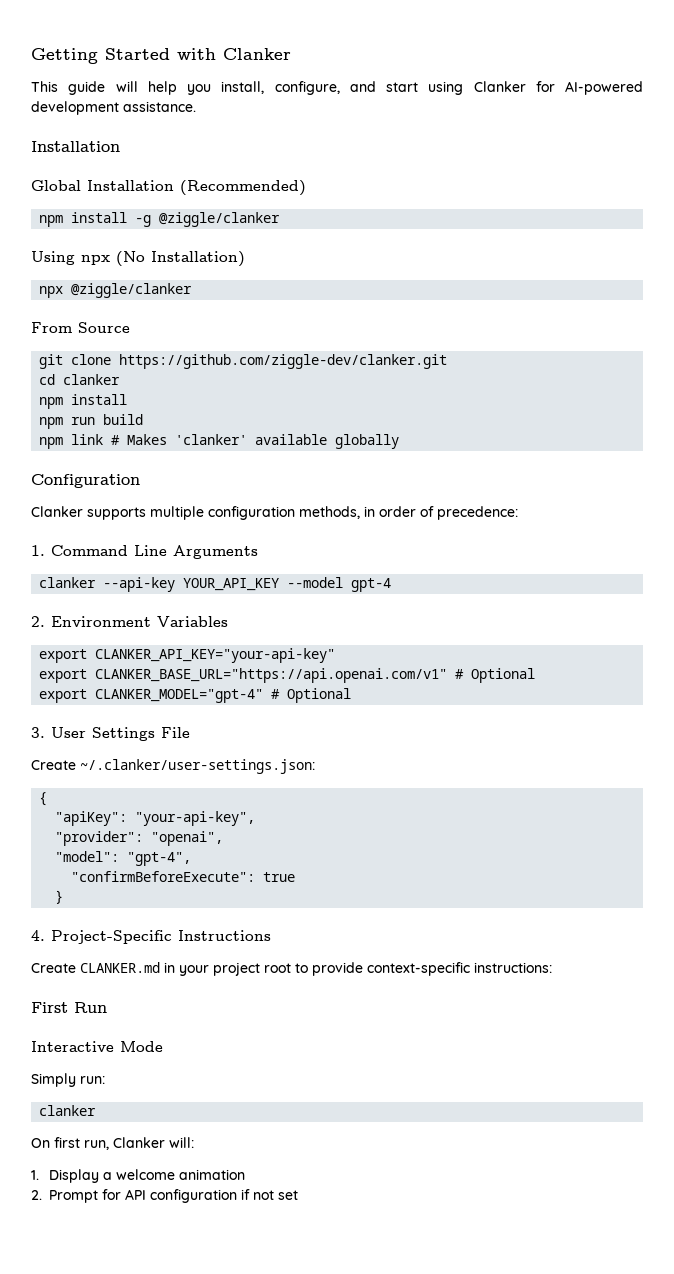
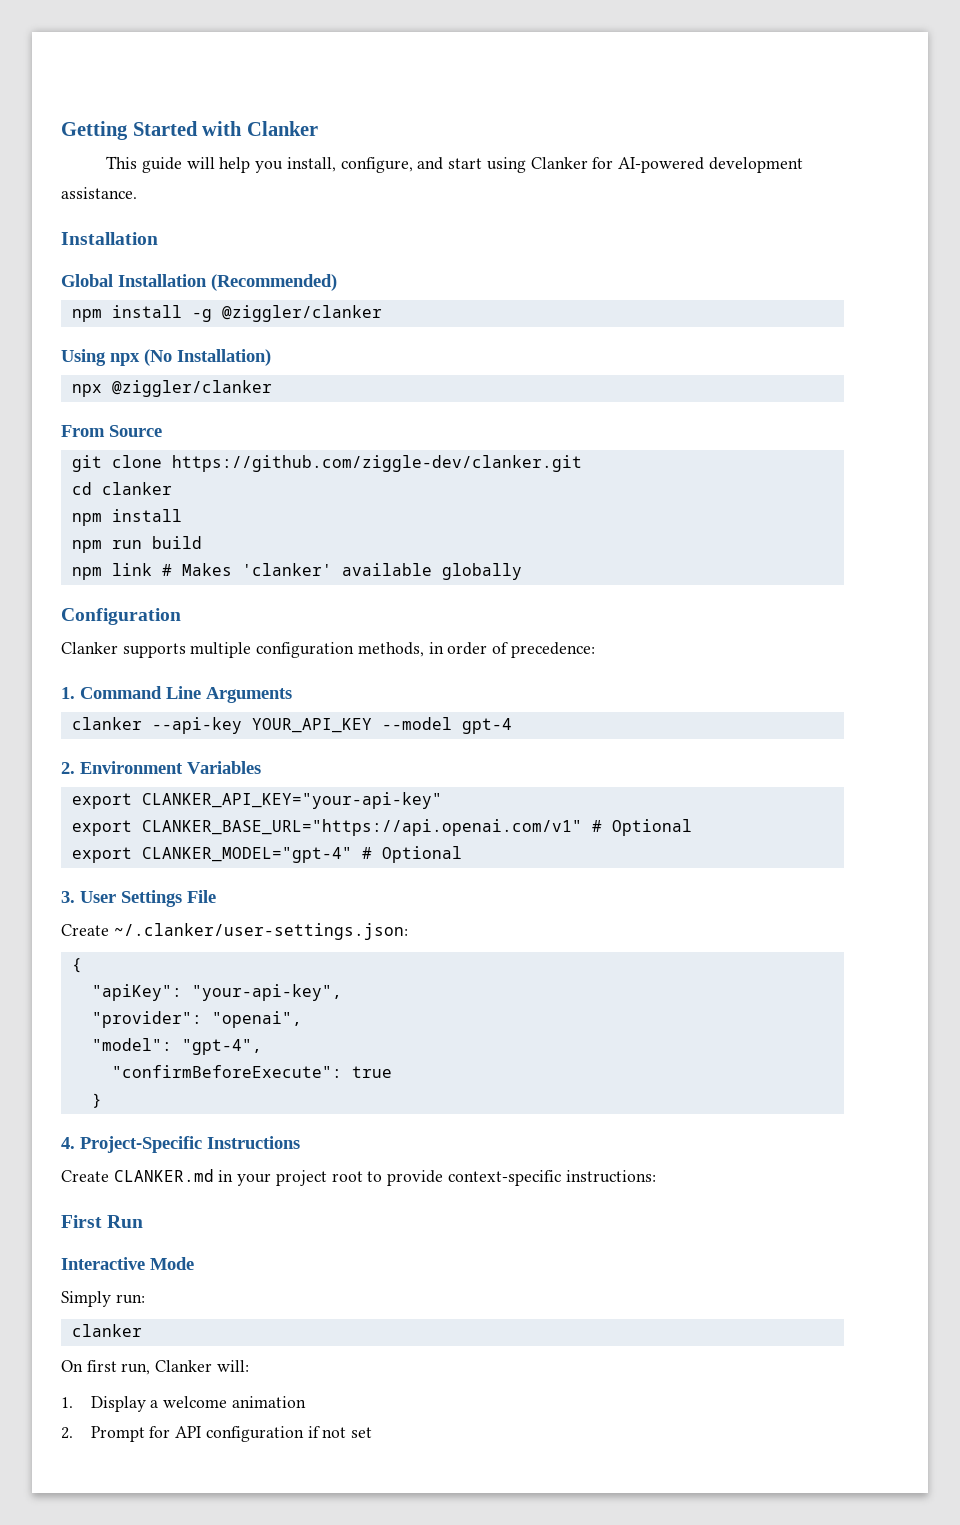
[159,212,281,227] @ziggle/clanker -> [221,305,382,322] @ziggler/clanker
[71,283,193,298] @ziggle/clanker -> [111,380,272,397] @ziggler/clanker

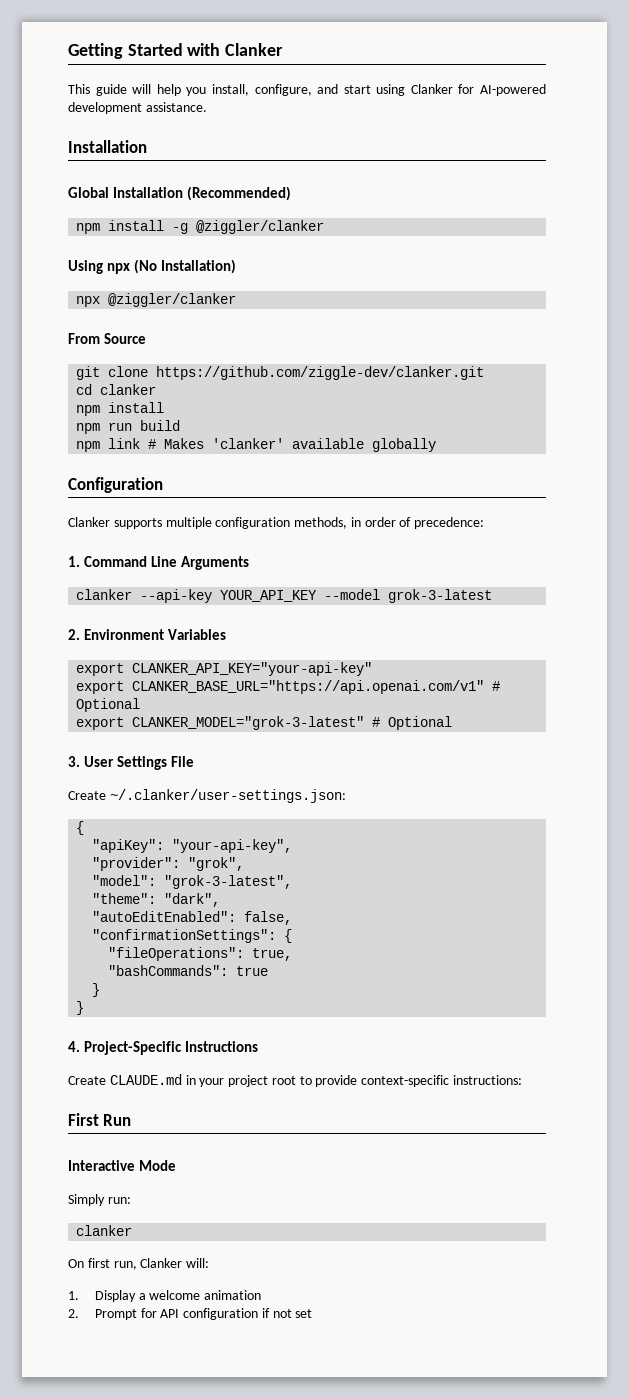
[461,718,512,734] gpt-4 -> [388,589,493,603] grok-3-latest
[141,847,352,863] CLANKER_MODEL="gpt-4" -> [132,716,365,730] CLANKER_MODEL="grok-3-latest"
[211,1011,302,1028] "openai", -> [188,857,245,871] "grok",
[181,1039,262,1055] [111,1065,342,1078] "gpt-4", // "confirmBeforeExecute": -> [164,875,293,889] [92,893,221,907] [92,911,293,925] [92,929,293,943] [108,947,293,961] [108,965,229,976] "grok-3-latest", // "theme": "dark", // "autoEditEnabled": false, // "confirmationSettings": { // "fileOperations": true, // "bashCommands":
(102, 1100) none -> [76,1001,85,1015] // }
[113,1169,214,1182] CLANKER.md -> [109,1074,182,1085] CLAUDE.md

